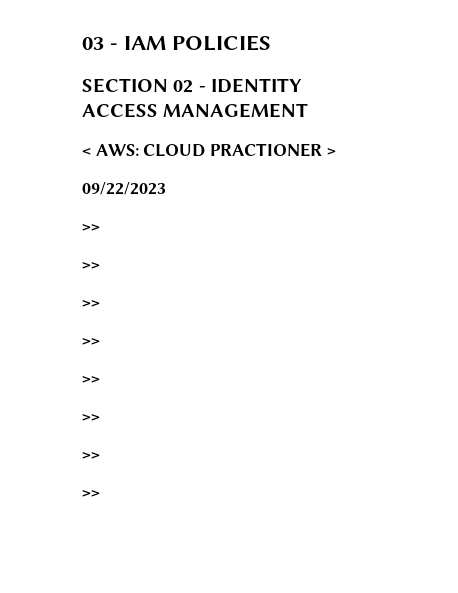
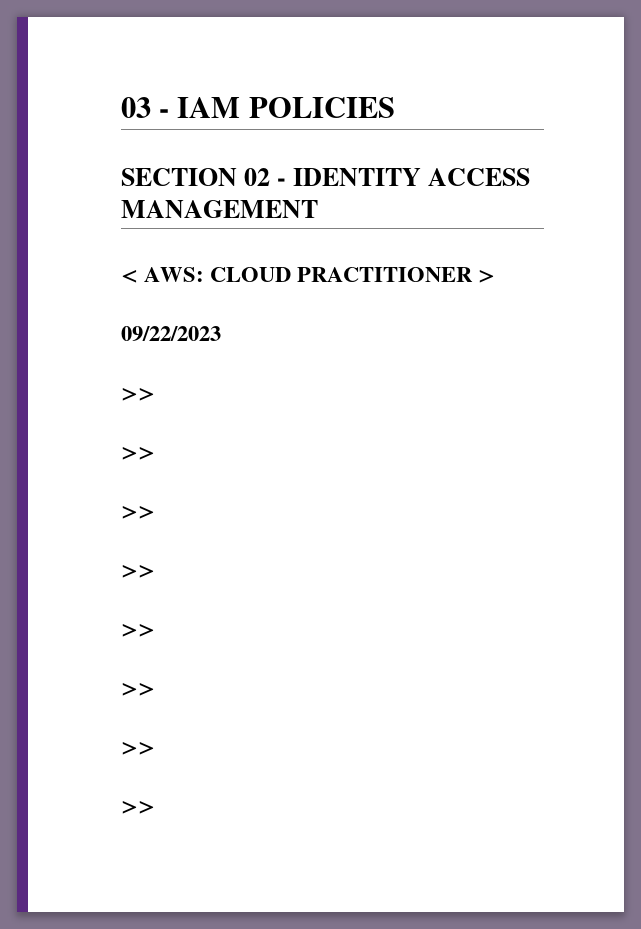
[210,143,323,157] PRACTIONER -> [297,267,474,282] PRACTITIONER

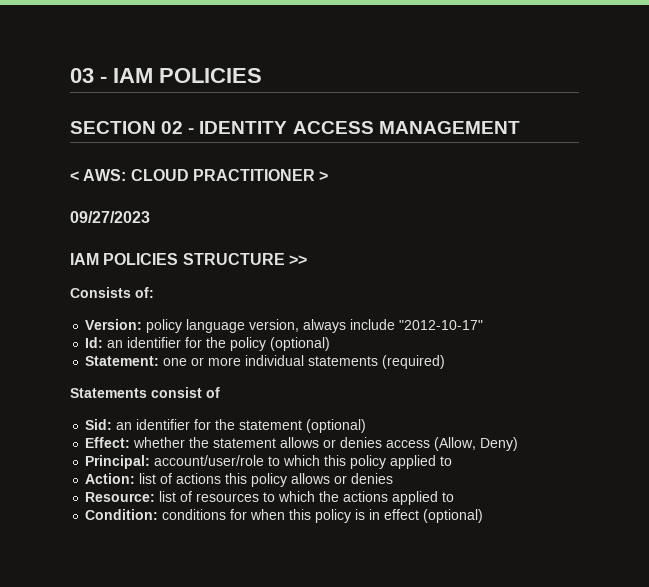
[121,326,221,341] [121,387,155,401] [121,446,155,460] [121,505,155,519] [121,564,155,578] [121,623,155,637] [121,682,155,696] [121,741,155,755] [121,800,155,814] 09/22/2023 // >> // >> // >> // >> // >> // >> // >> // >> -> [70,211,150,223] [70,253,307,265] [70,287,154,298] [85,319,484,333] [85,337,331,351] [85,355,446,369] [70,387,220,398] [85,419,367,433] [85,437,519,451] [85,455,453,469] [85,473,394,487] [85,491,455,505] [85,509,484,523] 09/27/2023 // IAM POLICIES STRUCTURE >> // Consists of: // Version: policy language version, always include "2012-10-17" // Id: an identifier for the policy (optional) // Statement: one or more individual statements (required) // Statements consist of // Sid: an identifier for the statement (optional) // Effect: whether the statement allows or denies access (Allow, Deny) // Principal: account/user/role to which this policy applied to // Action: list of actions this policy allows or denies // Resource: list of resources to which the actions applied to // Condition: conditions for when this policy is in effect (optional)

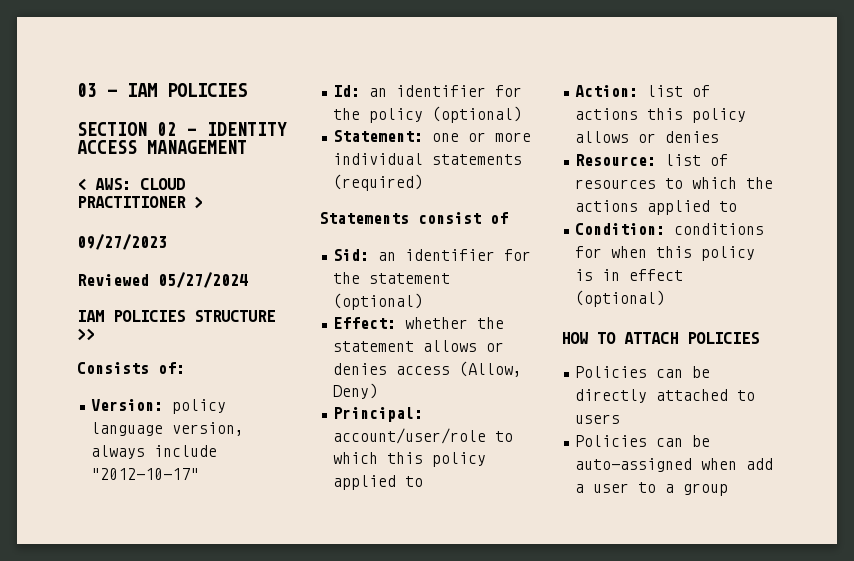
(150, 217) none -> [77,272,248,288] // Reviewed 05/27/2024
(484, 516) none -> [561,332,759,344] [575,366,711,378] [575,389,756,403] [575,414,621,424] [575,435,711,447] [575,458,774,472] [575,482,729,496] // HOW TO ATTACH POLICIES // Policies can be directly attached to users // Policies can be auto-assigned when add a user to a group

